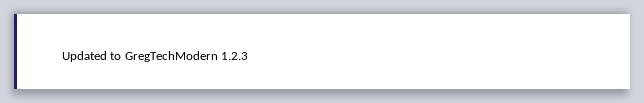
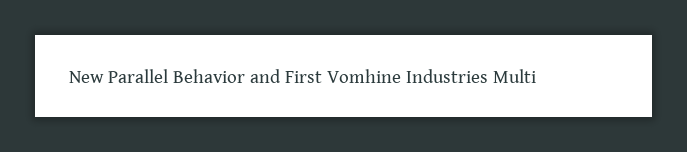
[62,51,249,62] Updated to GregTechModern 1.2.3 -> [69,69,536,83] New Parallel Behavior and First Vomhine Industries Multi

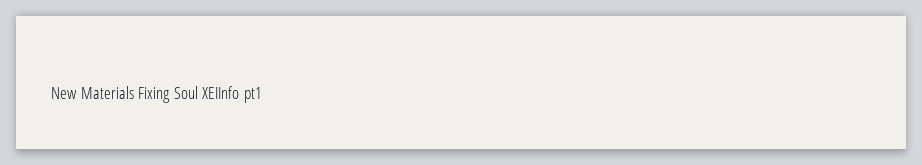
[107,69,536,83] Parallel Behavior and First Vomhine Industries Multi -> [80,86,262,103] Materials Fixing Soul XEIInfo pt1

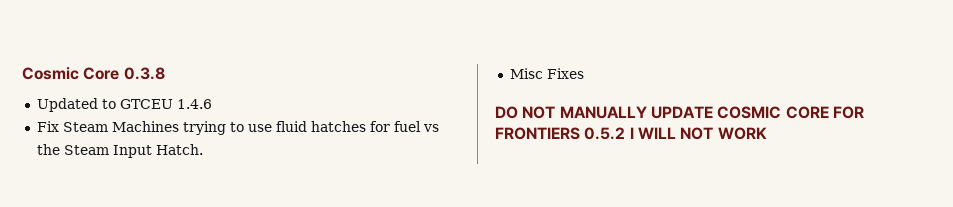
[51,86,262,103] New Materials Fixing Soul XEIInfo pt1 -> [22,67,165,80] [36,98,212,112] [36,121,439,135] [36,144,203,158] [509,68,584,79] [495,106,864,119] [495,127,767,140] Cosmic Core 0.3.8 // Updated to GTCEU 1.4.6 // Fix Steam Machines trying to use fluid hatches for fuel vs the Steam Input Hatch. // Misc Fixes // DO NOT MANUALLY UPDATE COSMIC CORE FOR FRONTIERS 0.5.2 I WILL NOT WORK

